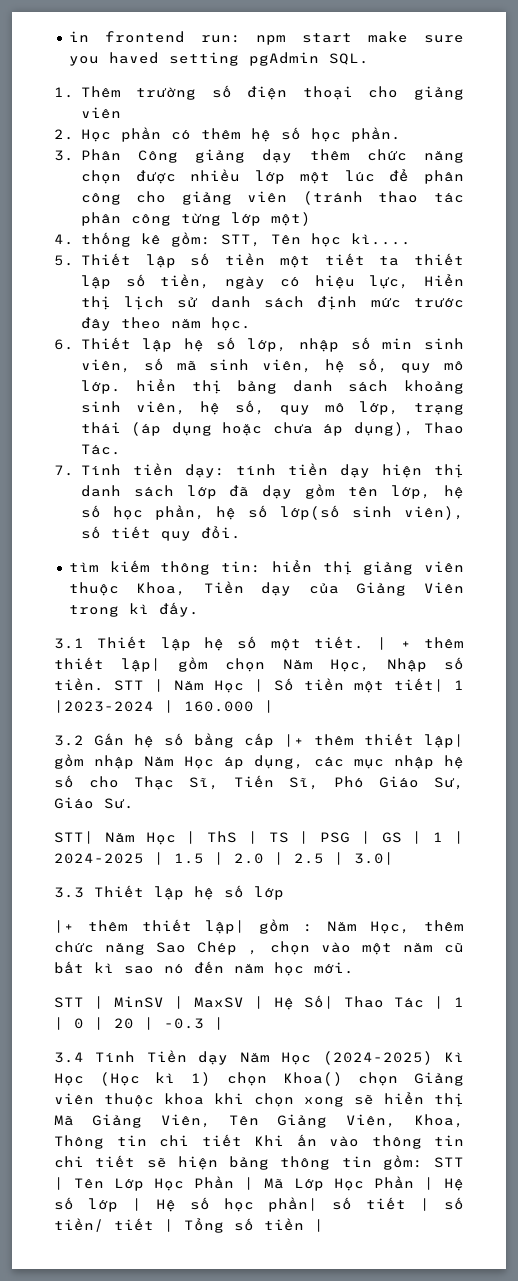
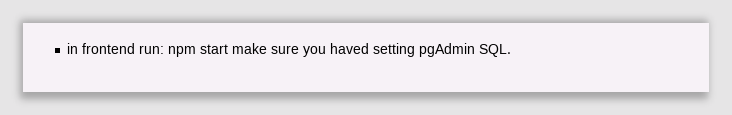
[54,85,464,100] [80,107,121,119] [54,127,401,142] [54,149,464,163] [80,169,464,184] [80,191,464,205] [80,212,311,226] [54,232,411,247] [54,253,464,268] [80,274,464,289] [80,296,464,310] [80,317,251,331] [54,337,464,352] [80,358,464,373] [80,379,464,394] [80,400,464,415] [80,422,465,436] [80,444,121,455] [54,463,465,478] [80,484,464,499] [80,505,464,520] [80,526,241,541] [68,560,464,575] [68,581,464,596] [68,602,199,617] [54,636,464,651] [54,657,465,672] [54,678,464,693] [54,700,274,713] [54,733,464,748] [54,754,464,769] [54,775,464,790] [54,797,134,809] [54,831,465,845] [54,852,394,865] [54,885,284,900] [54,919,464,934] [54,941,464,955] [54,961,354,976] [54,995,464,1010] [54,1017,224,1030] [54,1050,464,1065] [54,1072,465,1086] [54,1092,464,1107] [54,1114,464,1128] [54,1134,464,1149] [54,1155,464,1170] [54,1176,464,1191] [54,1197,464,1212] [54,1218,324,1233] // 1. Thêm trường số điện thoại cho giảng viên // 2. Học phần có thêm hệ số học phần. // 3. Phân Công giảng dạy thêm chức năng chọn được nhiều lớp một lúc để phân công cho giảng viên (tránh thao tác phân công từng lớp một) // 4. thống kê gồm: STT, Tên học kì.... // 5. Thiết lập số tiền một tiết ta thiết lập số tiền, ngày có hiệu lực, Hiển thị lịch sử danh sách định mức trước đây theo năm học. // 6. Thiết lập hệ số lớp, nhập số min sinh viên, số mã sinh viên, hệ số, quy mô lớp. hiển thị bảng danh sách khoảng sinh viên, hệ số, quy mô lớp, trạng thái (áp dụng hoặc chưa áp dụng), Thao Tác. // 7. Tính tiền dạy: tính tiền dạy hiện thị danh sách lớp đã dạy gồm tên lớp, hệ số học phần, hệ số lớp(số sinh viên), số tiết quy đổi. // tìm kiếm thông tin: hiển thị giảng viên thuộc Khoa, Tiền dạy của Giảng Viên trong kì đấy. // 3.1 Thiết lập hệ số một tiết. | + thêm thiết lập| gồm chọn Năm Học, Nhập số tiền. STT | Năm Học | Số tiền một tiết| 1 |2023-2024 | 160.000 | // 3.2 Gắn hệ số bằng cấp |+ thêm thiết lập| gồm nhập Năm Học áp dụng, các mục nhập hệ số cho Thạc Sĩ, Tiến Sĩ, Phó Giáo Sư, Giáo Sư. // STT| Năm Học | ThS | TS | PSG | GS | 1 | 2024-2025 | 1.5 | 2.0 | 2.5 | 3.0| // 3.3 Thiết lập hệ số lớp // |+ thêm thiết lập| gồm : Năm Học, thêm chức năng Sao Chép , chọn vào một năm cũ bất kì sao nó đến năm học mới. // STT | MinSV | MaxSV | Hệ Số| Thao Tác | 1 | 0 | 20 | -0.3 | // 3.4 Tính Tiền dạy Năm Học (2024-2025) Kì Học (Học kì 1) chọn Khoa() chọn Giảng viên thuộc khoa khi chọn xong sẽ hiển thị Mã Giảng Viên, Tên Giảng Viên, Khoa, Thông tin chi tiết Khi ấn vào thông tin chi tiết sẽ hiện bảng thông tin gồm: STT | Tên Lớp Học Phần | Mã Lớp Học Phần | Hệ số lớp | Hệ số học phần| số tiết | số tiền/ tiết | Tổng số tiền | -> (512, 50) none

